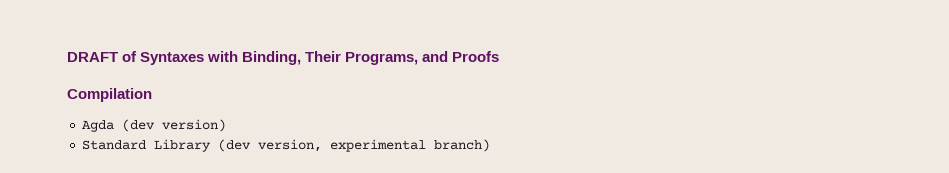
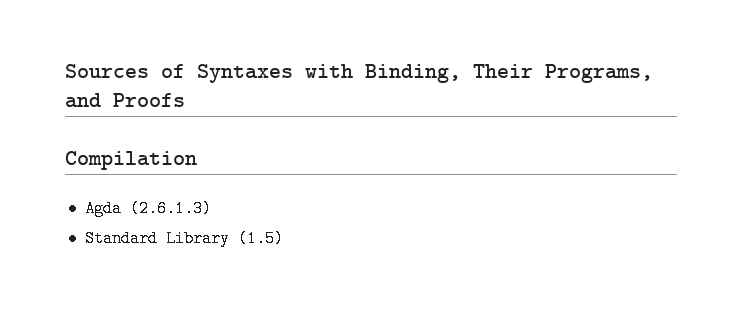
[67,52,118,62] DRAFT -> [65,64,149,78] Sources
[122,119,227,132] (dev version) -> [129,200,212,217] (2.6.1.3)
[218,139,491,152] (dev version, experimental branch) -> [237,230,284,247] (1.5)

